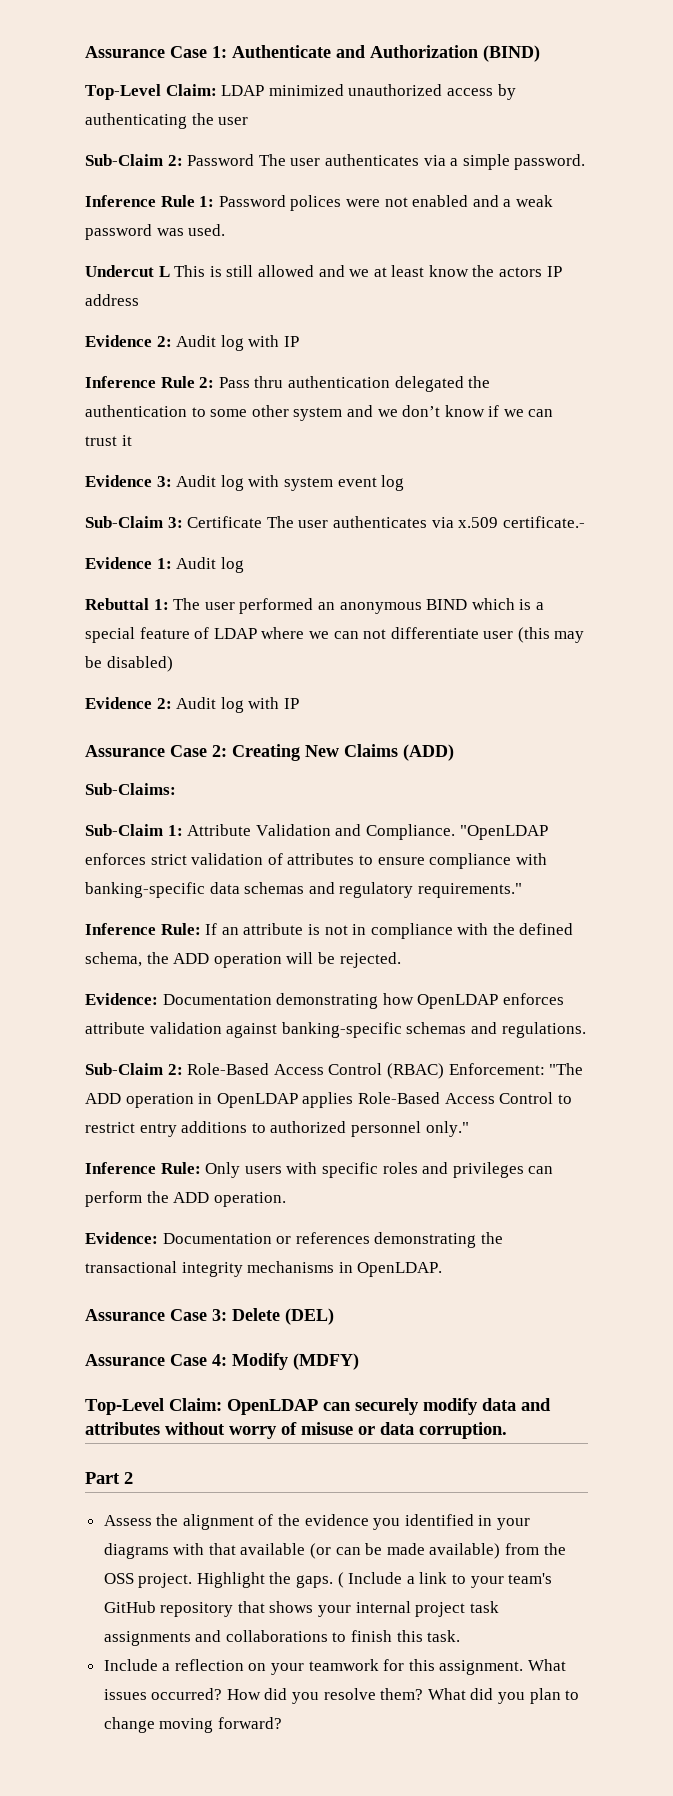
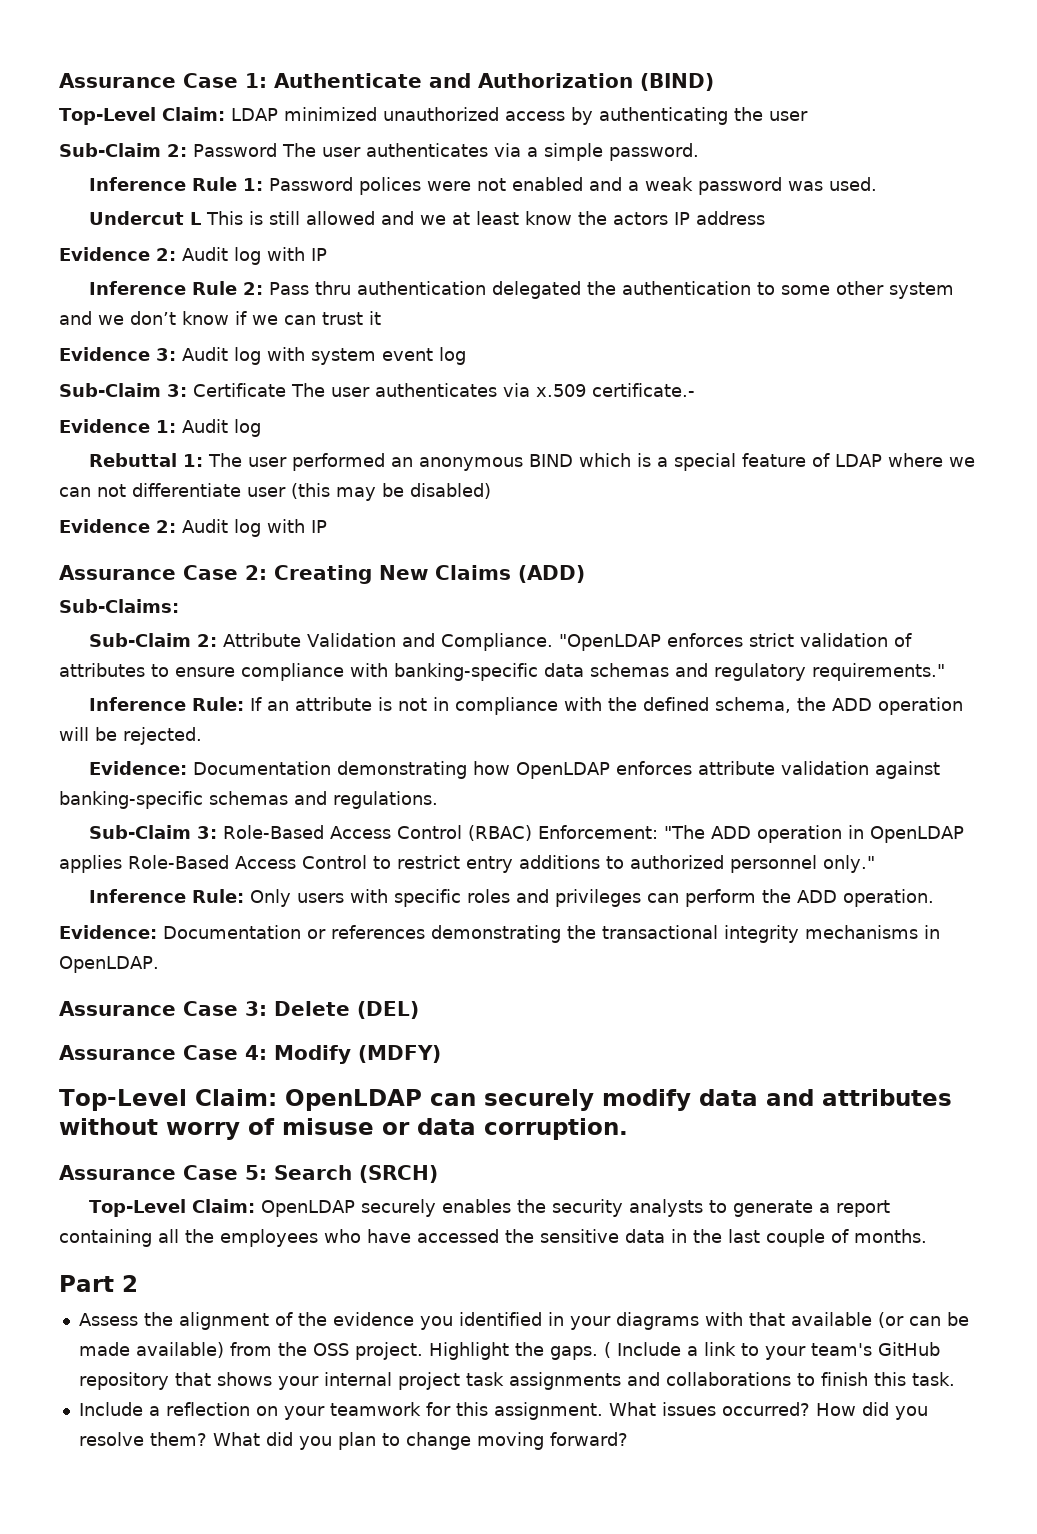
[167,825,183,836] 1: -> [196,634,217,647] 2:
[167,1064,183,1075] 2: -> [196,826,217,839] 3:
(507, 1430) none -> [59,1165,438,1183] [88,1199,890,1217] [59,1229,927,1247] // Assurance Case 5: Search (SRCH) // Top-Level Claim: OpenLDAP securely enables the security analysts to generate a report containing all the employees who have accessed the sensitive data in the last couple of months.

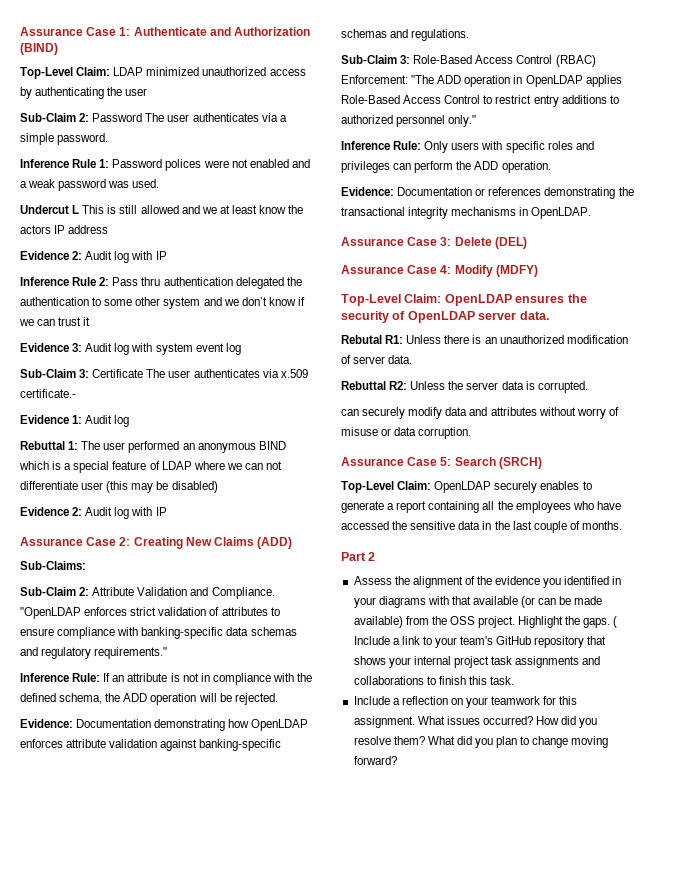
(422, 1100) none -> [515,294,587,303] [341,311,549,323] [341,335,628,344] [341,355,413,364] [341,381,588,393] ensures the security of OpenLDAP server data. // Rebutal R1: Unless there is an unauthorized modification of server data. // Rebuttal R2: Unless the server data is corrupted. //
[516,1199,703,1217] the security analysts -> (580, 485) none

